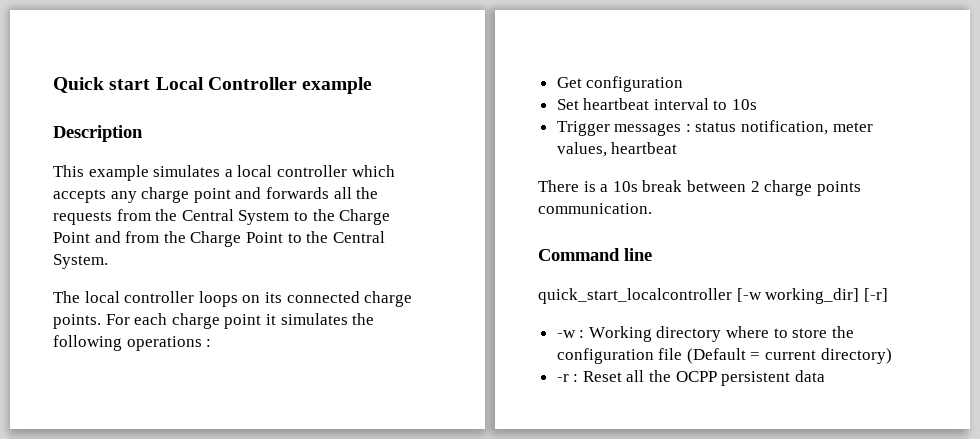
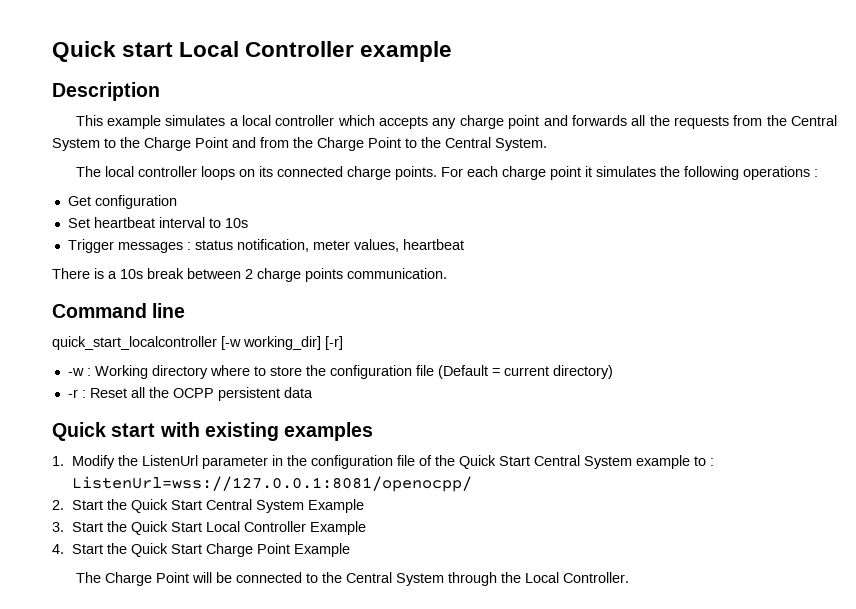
(825, 376) none -> [52,422,374,441] [52,455,715,469] [72,476,473,492] [52,499,365,513] [52,521,367,535] [52,543,351,557] [75,572,629,586] // Quick start with existing examples // 1. Modify the ListenUrl parameter in the configuration file of the Quick Start Central System example to : ListenUrl=wss://127.0.0.1:8081/openocpp/ // 2. Start the Quick Start Central System Example // 3. Start the Quick Start Local Controller Example // 4. Start the Quick Start Charge Point Example // The Charge Point will be connected to the Central System through the Local Controller.

